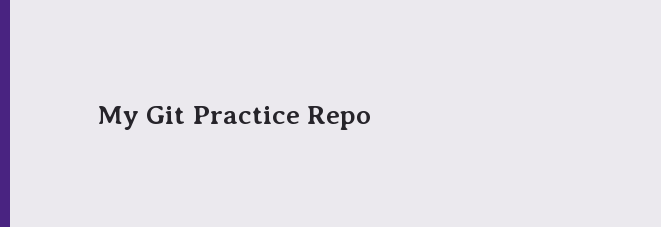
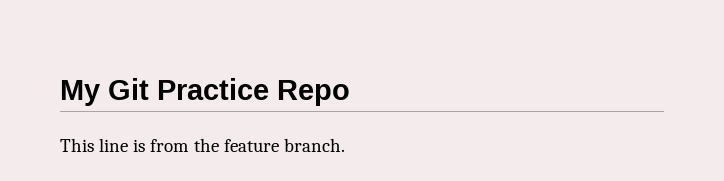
(371, 118) none -> [60,138,345,152] // This line is from the feature branch.

